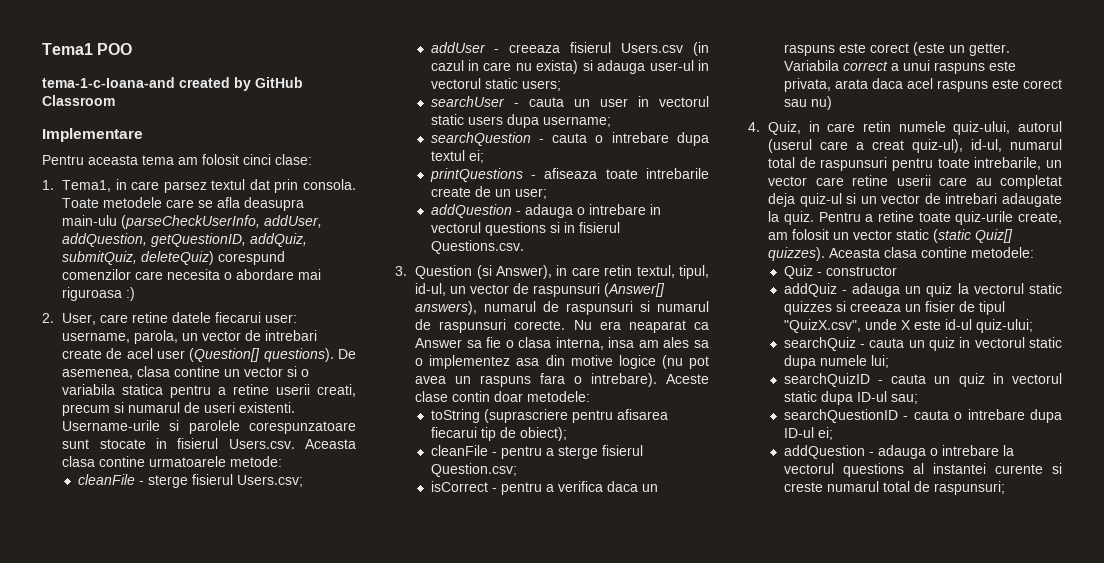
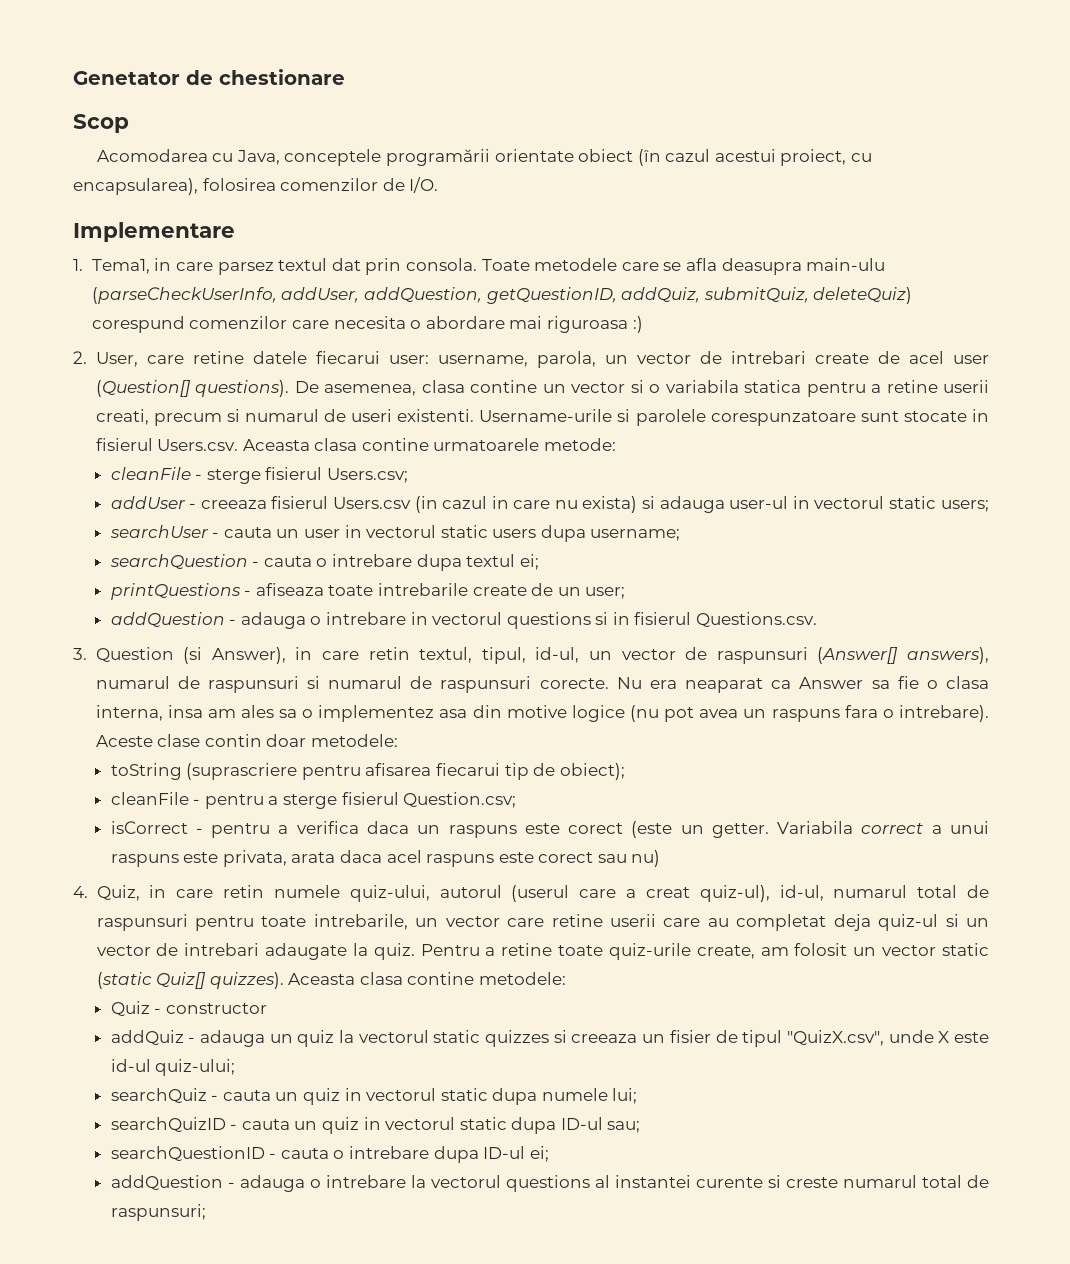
[42,43,133,55] [42,77,303,91] [42,95,115,106] [42,128,143,142] [42,154,312,165] Tema1 POO // tema-1-c-Ioana-and created by GitHub Classroom // Implementare // Pentru aceasta tema am folosit cinci clase: -> [73,69,345,85] [73,114,129,133] [96,149,873,166] [73,177,439,195] [73,222,235,242] Genetator de chestionare // Scop // Acomodarea cu Java, conceptele programării orientate obiect (în cazul acestui proiect, cu encapsularea), folosirea comenzilor de I/O. // Implementare

